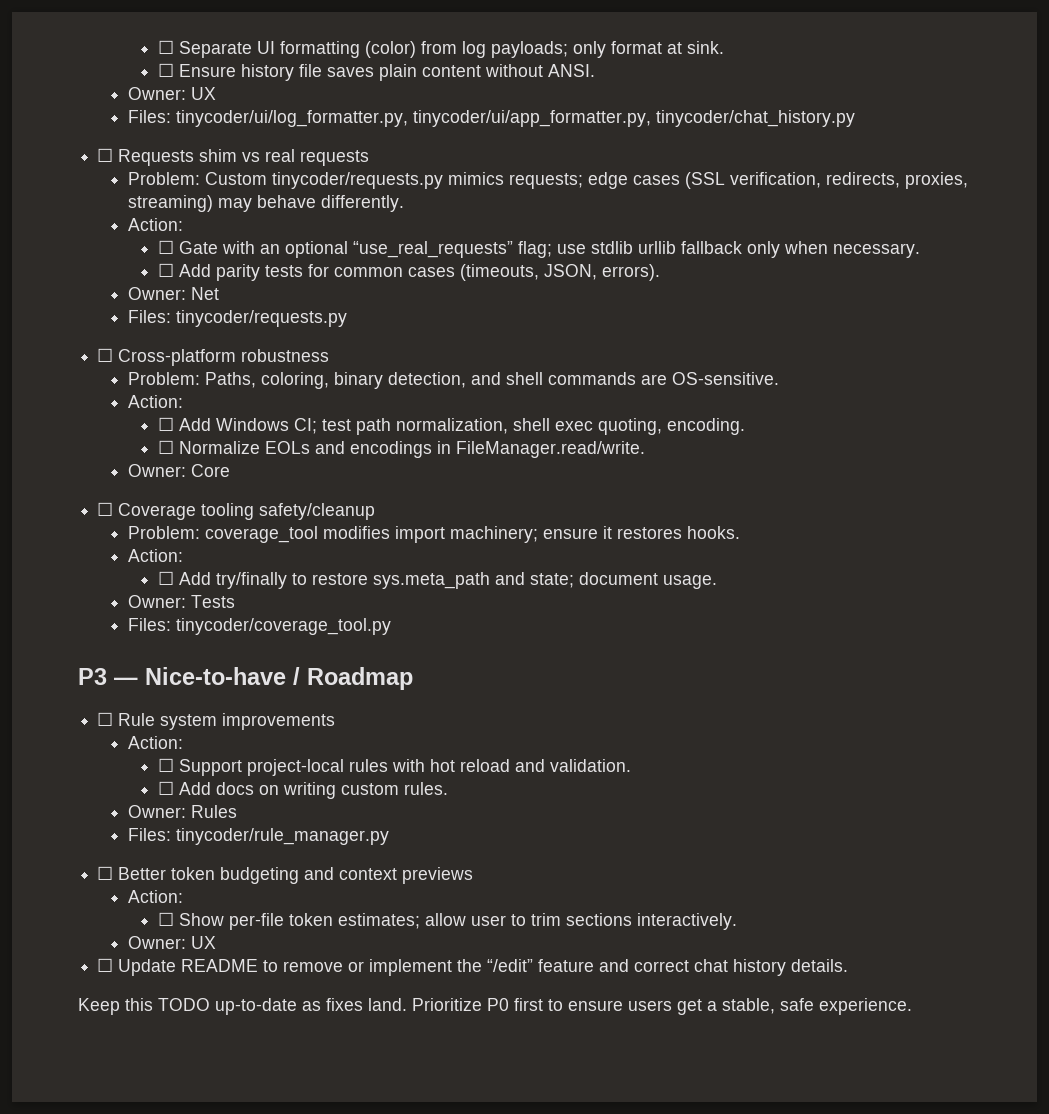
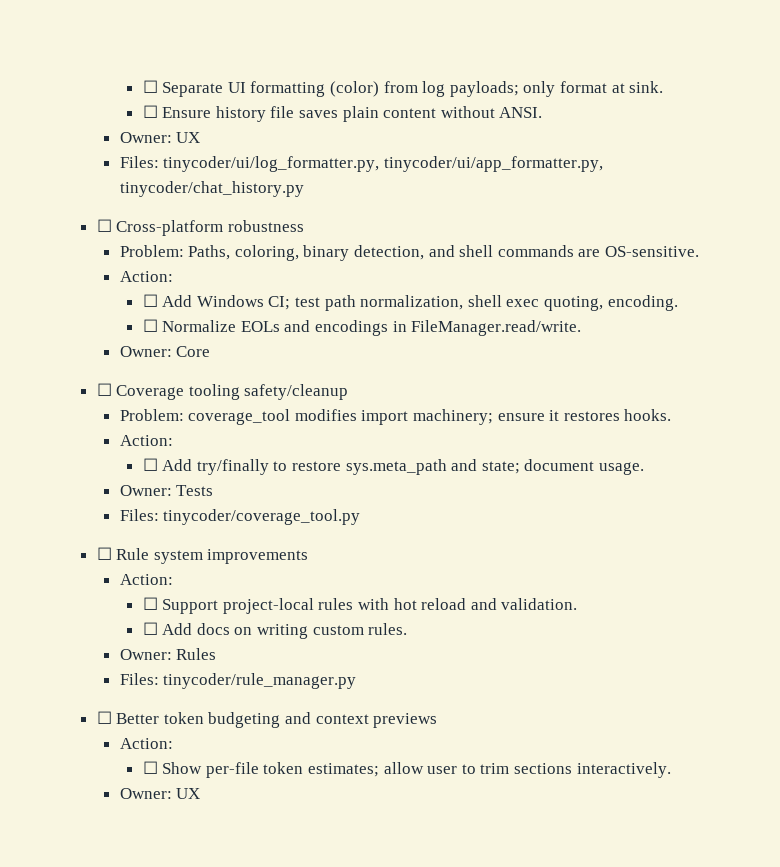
[97,148,370,166] [127,172,968,189] [127,195,404,212] [127,218,183,231] [157,240,920,258] [157,263,660,281] [127,287,219,300] [127,310,347,327] // ☐ Requests shim vs real requests // Problem: Custom tinycoder/requests.py mimics requests; edge cases (SSL verification, redirects, proxies, streaming) may behave differently. // Action: // ☐ Gate with an optional “use_real_requests” flag; use stdlib urllib fallback only when necessary. // ☐ Add parity tests for common cases (timeouts, JSON, errors). // Owner: Net // Files: tinycoder/requests.py -> (304, 189) none
[78,667,413,690] // P3 — Nice-to-have / Roadmap -> (361, 517) none
[97,958,849,976] [78,998,912,1015] // ☐ Update README to remove or implement the “/edit” feature and correct chat history details. // Keep this TODO up-to-date as fixes land. Prioritize P0 first to ensure users get a stable, safe experience. -> (201, 793) none

